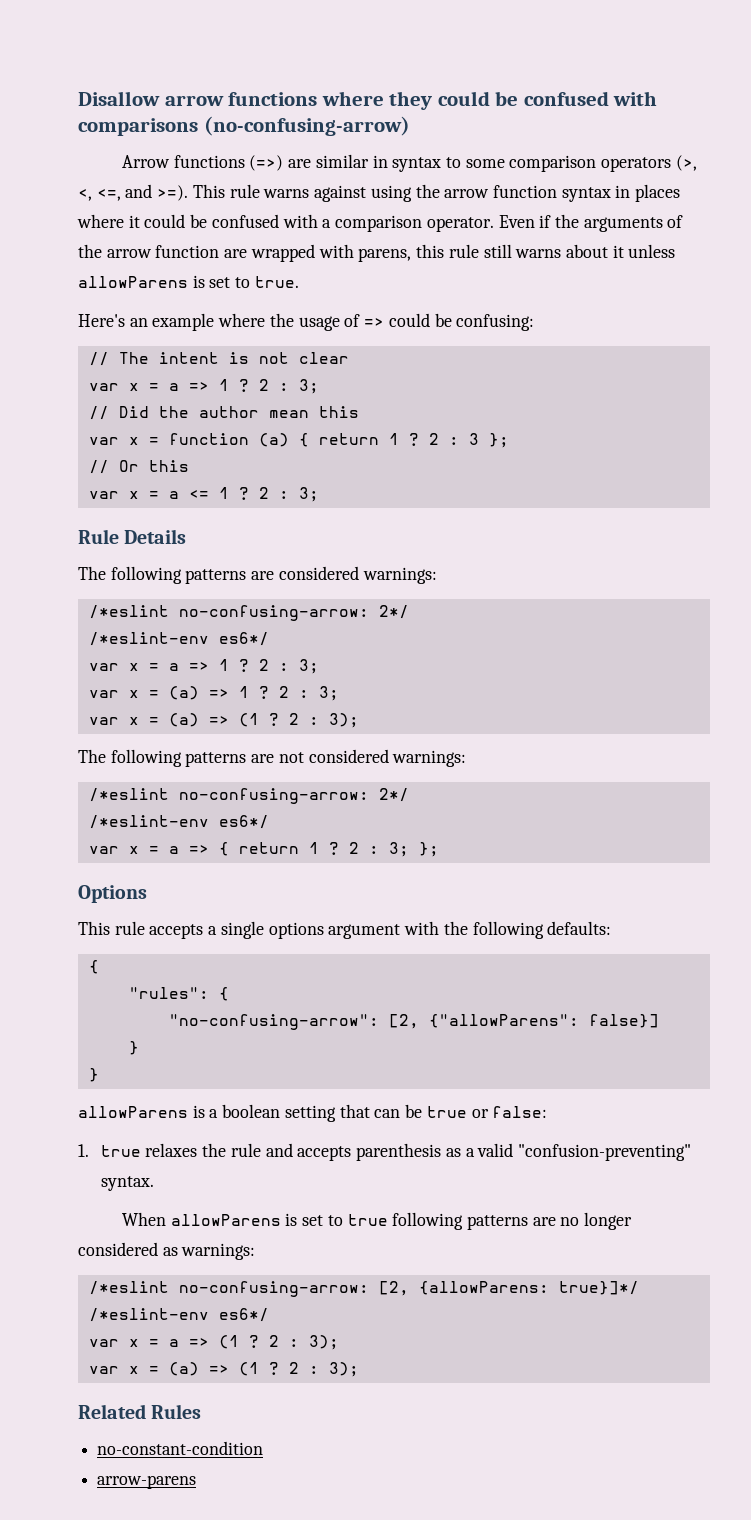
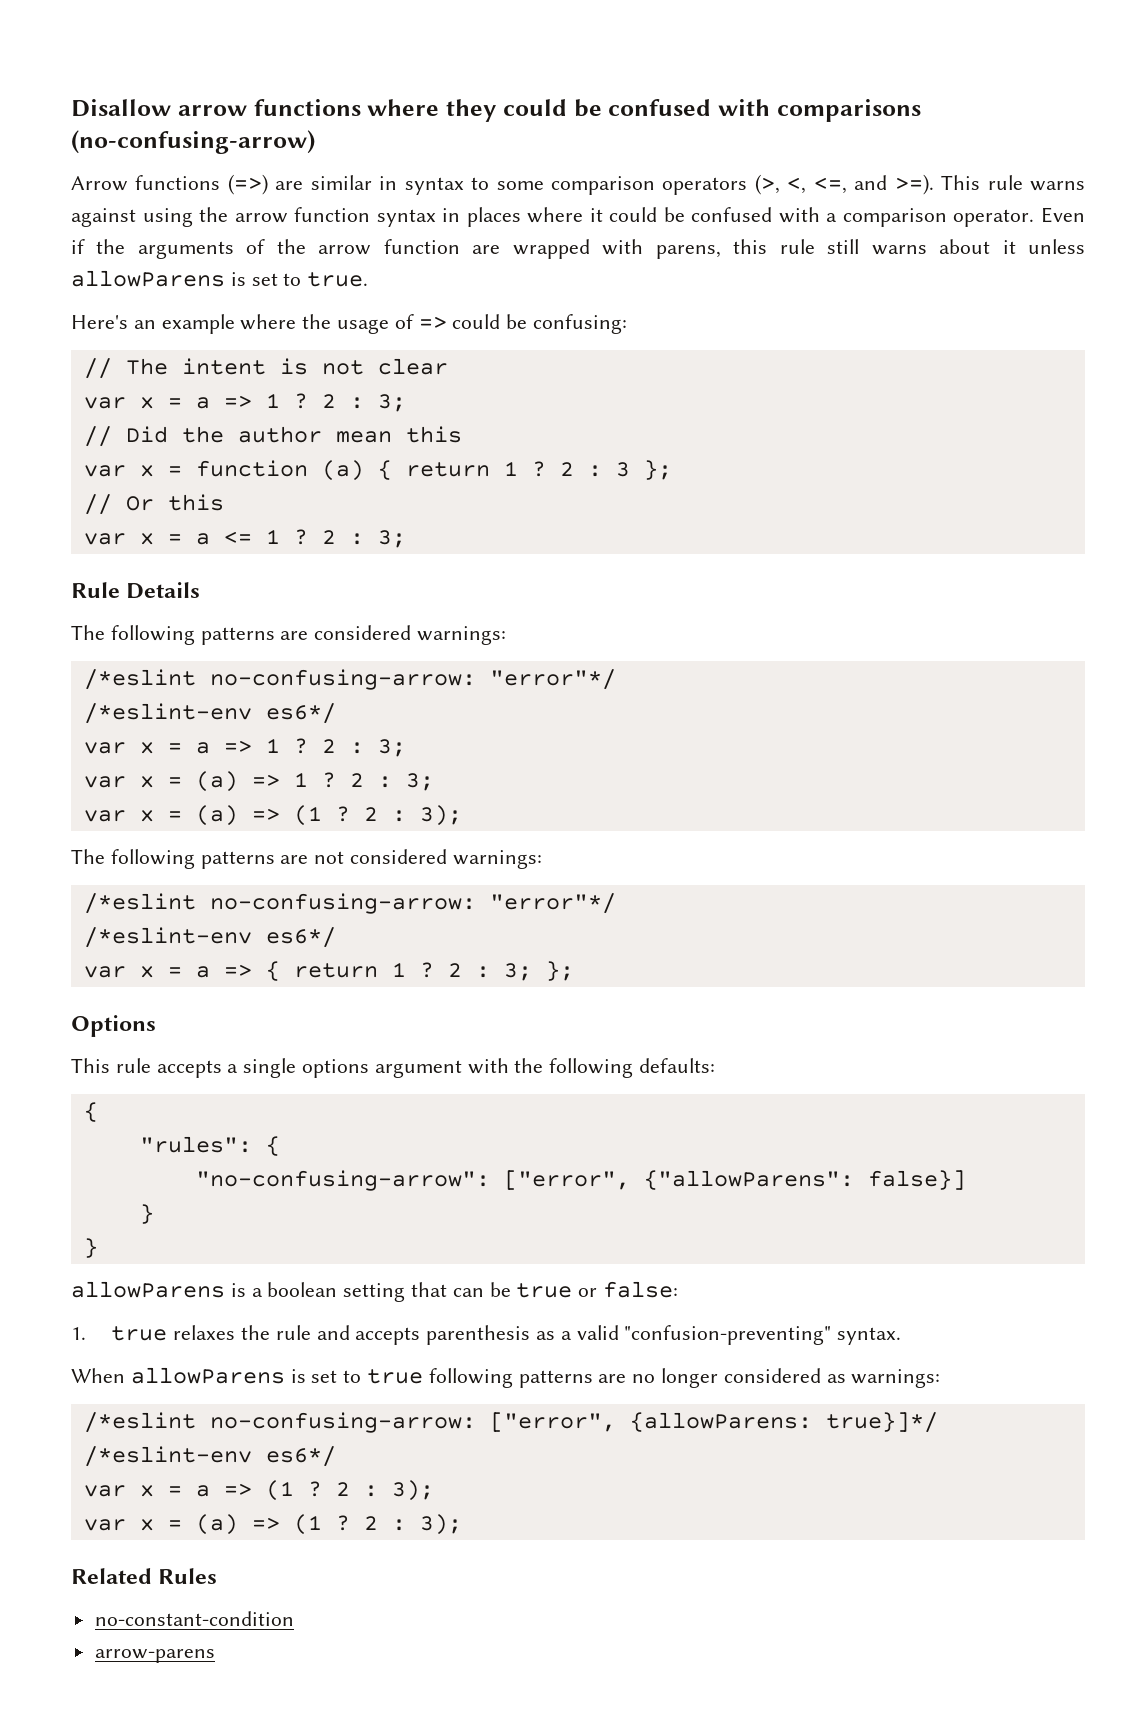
[378,605,409,619] 2*/ -> [489,669,616,690] "error"*/
[378,788,409,802] 2*/ -> [489,893,616,914] "error"*/
[388,1014,419,1029] [2, -> [503,1170,630,1190] ["error",
[378,1281,409,1296] [2, -> [489,1412,616,1432] ["error",

